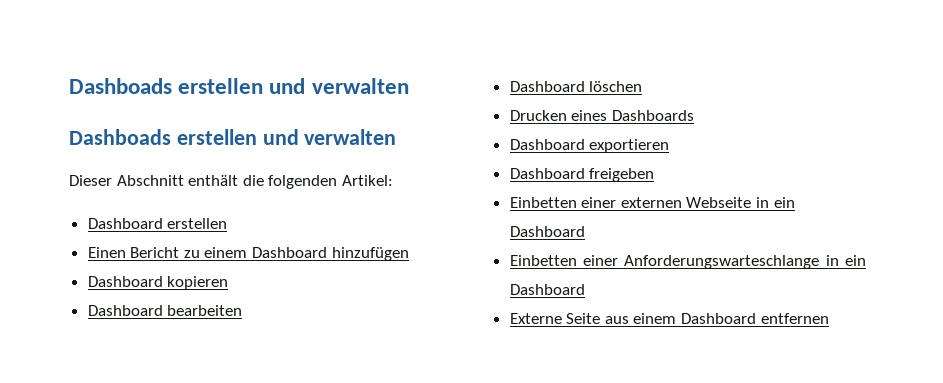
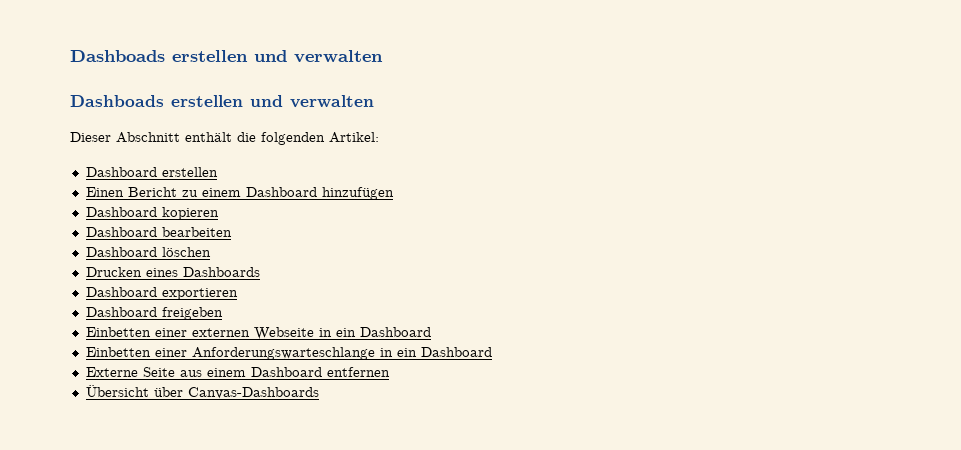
(829, 318) none -> [85,385,319,399] // Übersicht über Canvas-Dashboards

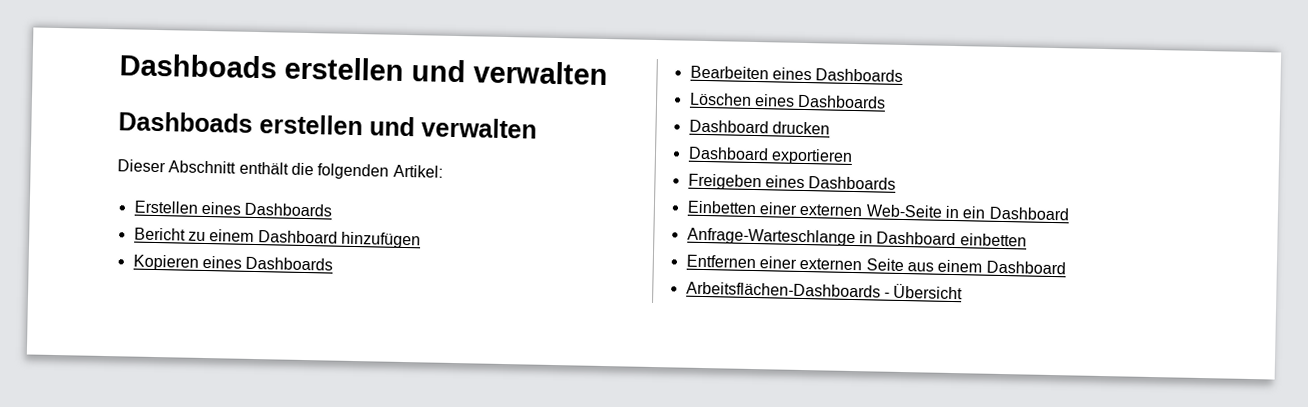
[85,167,218,177] [85,187,124,197] Dashboard erstellen // Einen -> [133,200,333,217] Erstellen eines Dashboards //
[85,207,219,220] [85,227,232,237] [85,247,211,257] [85,267,260,277] Dashboard kopieren // Dashboard bearbeiten // Dashboard löschen // Drucken eines Dashboards -> [132,254,334,271] [689,65,904,82] [688,92,887,109] [688,119,830,135] Kopieren eines Dashboards // Bearbeiten eines Dashboards // Löschen eines Dashboards // Dashboard drucken
[85,307,223,320] Dashboard freigeben -> [687,173,897,191] Freigeben eines Dashboards
[253,327,431,340] [85,347,492,360] [85,367,138,377] Webseite in ein Dashboard // Einbetten einer Anforderungswarteschlange in ein Dashboard // Externe -> [865,204,1069,221] [686,227,1027,247] [685,254,863,271] Web-Seite in ein Dashboard // Anfrage-Warteschlange in Dashboard einbetten // Entfernen einer externen
[326,367,390,377] [85,385,319,399] entfernen // Übersicht über Canvas-Dashboards -> [685,281,964,300] // Arbeitsflächen-Dashboards - Übersicht

